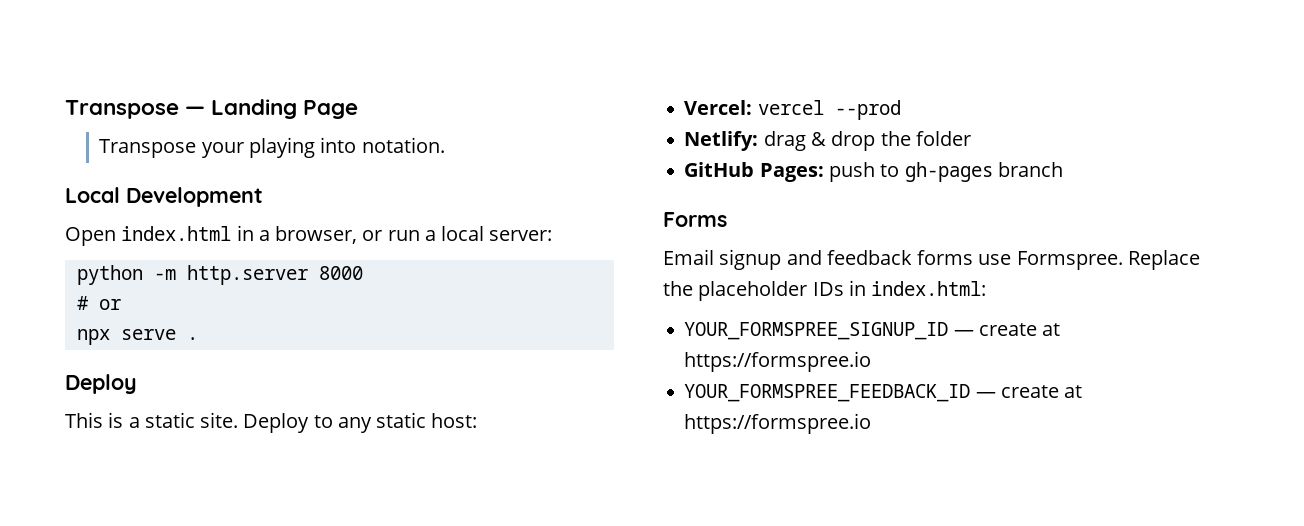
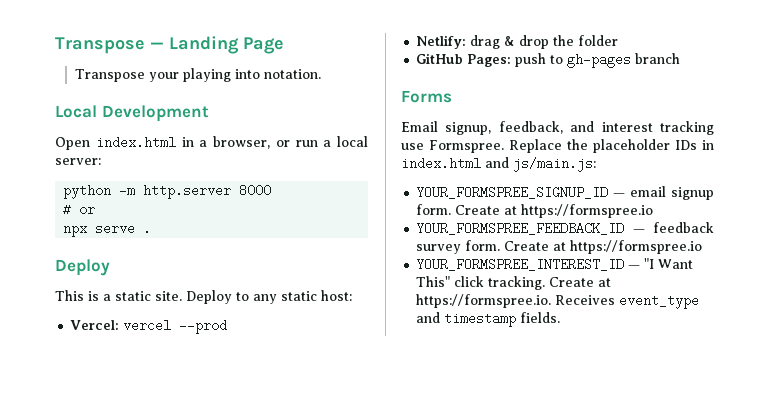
[719,249,974,270] signup and feedback forms -> [445,121,714,135] signup, feedback, and interest tracking
[871,281,987,296] index.html: -> [401,157,596,172] index.html and js/main.js:
[978,323,1037,336] create -> [630,186,714,200] [416,204,501,215] email signup form. Create
[1000,385,1083,398] [684,413,872,434] create at https://formspree.io -> [653,222,714,233] [416,240,703,254] [416,258,694,271] [416,276,612,290] [416,294,700,309] [416,312,561,327] feedback survey form. Create at https://formspree.io // YOUR_FORMSPREE_INTEREST_ID — "I Want This" click tracking. Create at https://formspree.io. Receives event_type and timestamp fields.

